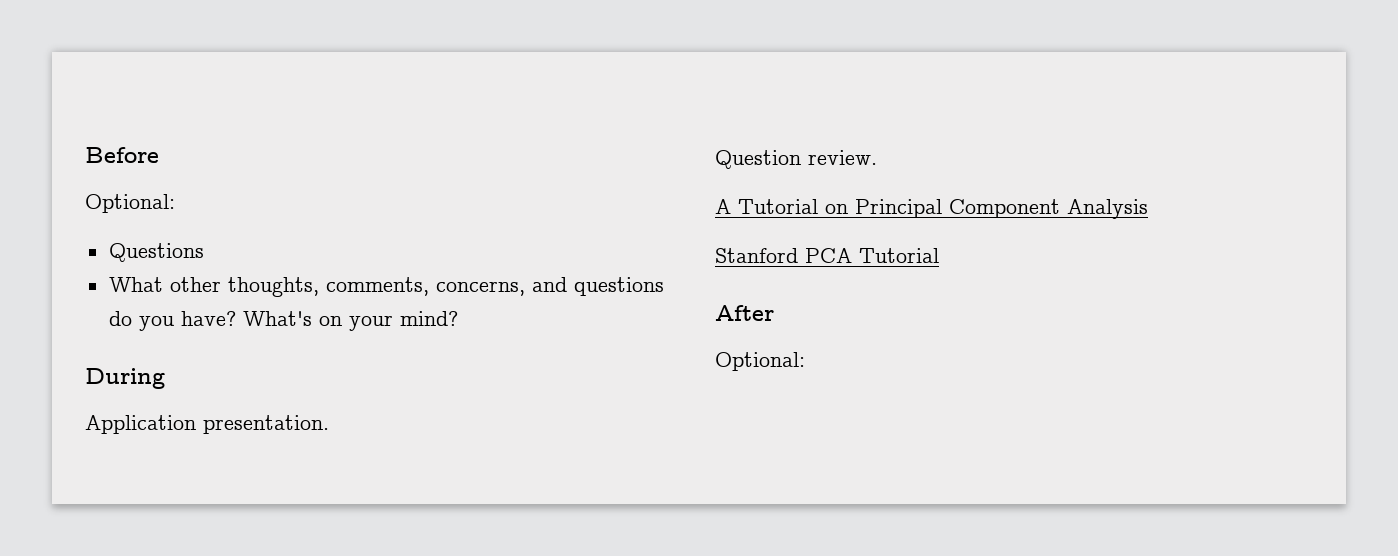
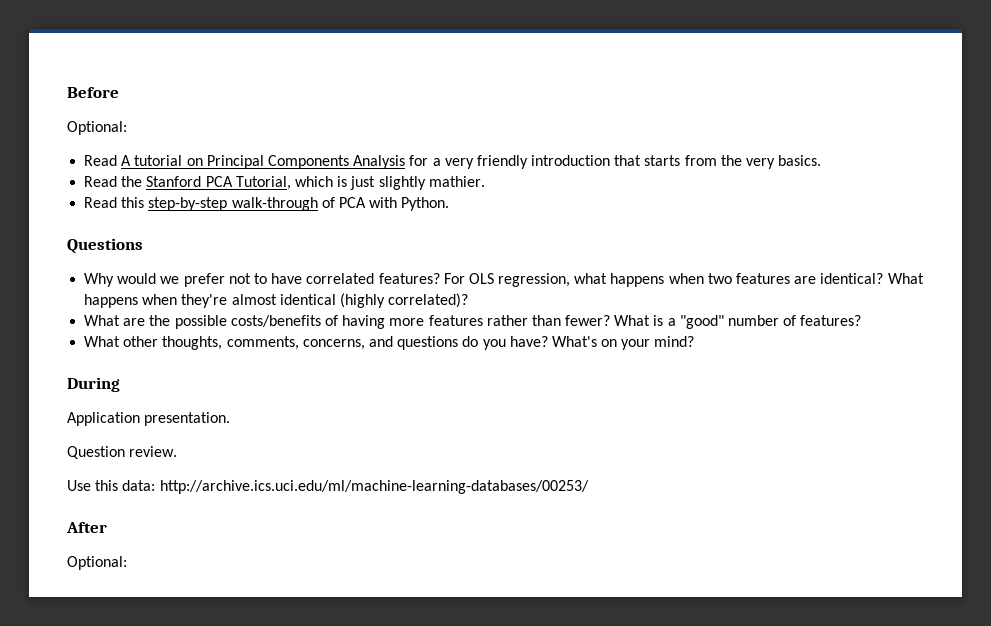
[108,243,204,262] Questions -> [84,155,822,169] [84,176,485,190] [84,197,450,211] [67,238,143,254] [84,273,924,287] [84,293,469,308] [84,315,862,329] Read A tutorial on Principal Components Analysis for a very friendly introduction that starts from the very basics. // Read the Stanford PCA Tutorial, which is just slightly mathier. // Read this step-by-step walk-through of PCA with Python. // Questions // Why would we prefer not to have correlated features? For OLS regression, what happens when two features are identical? What happens when they're almost identical (highly correlated)? // What are the possible costs/benefits of having more features rather than fewer? What is a "good" number of features?
[715,199,1148,219] [715,248,939,263] A Tutorial on Principal Component Analysis // Stanford PCA Tutorial -> [67,480,589,494] Use this data: http://archive.ics.uci.edu/ml/machine-learning-databases/00253/

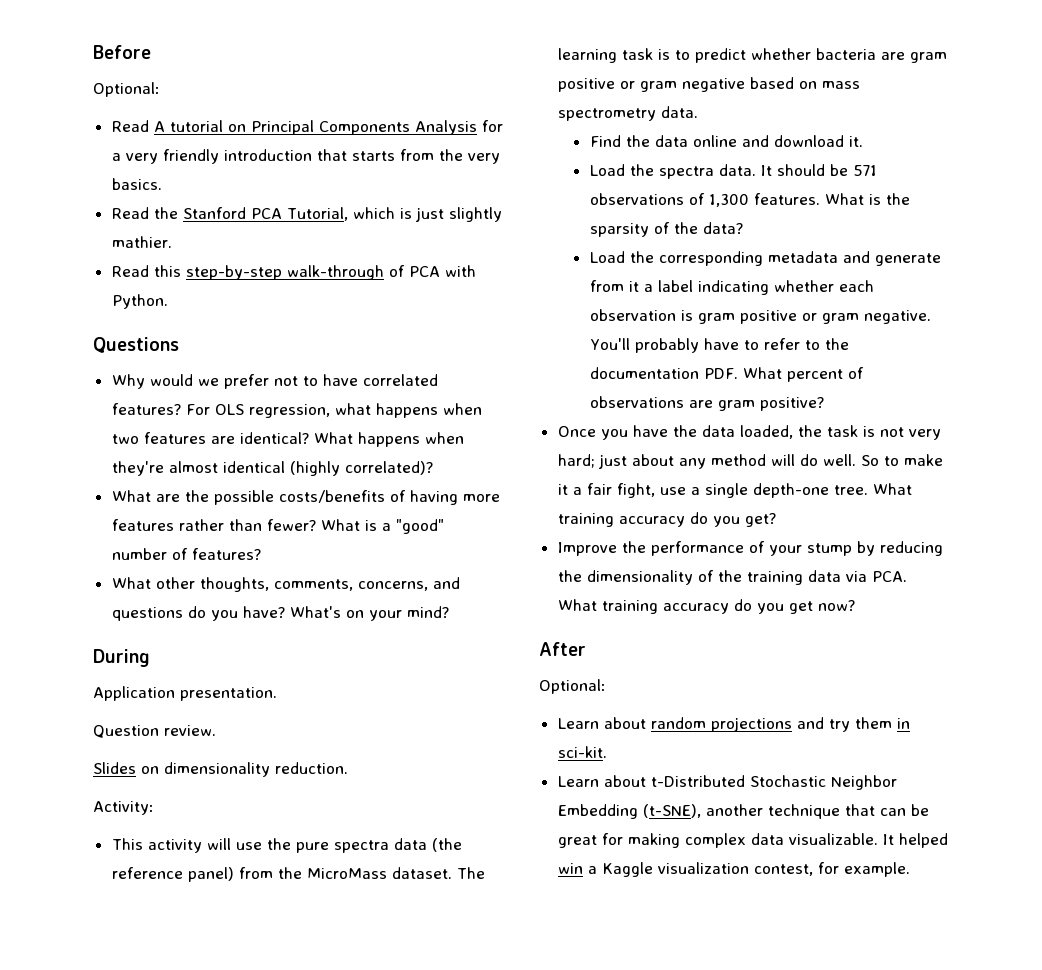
[67,480,589,494] [66,522,107,533] [67,556,127,570] Use this data: http://archive.ics.uci.edu/ml/machine-learning-databases/00253/ // After // Optional: -> [93,762,348,777] [93,801,154,815] [111,838,462,853] [111,867,485,882] [557,48,947,63] [557,77,860,92] [557,106,698,121] [589,135,863,147] [589,164,877,179] [589,193,910,207] [589,222,743,237] [589,251,941,266] [589,280,874,295] [589,309,931,324] [589,338,849,353] [589,367,864,382] [589,396,824,411] [557,425,941,440] [557,454,943,469] [557,483,912,498] [557,512,776,527] [557,541,943,556] [557,570,907,585] [557,599,855,614] [539,642,586,656] [539,679,606,694] [557,717,910,732] [557,746,607,758] [557,775,897,790] [557,804,929,819] [557,833,948,848] [557,862,910,877] Slides on dimensionality reduction. // Activity: // This activity will use the pure spectra data (the reference panel) from the MicroMass dataset. The learning task is to predict whether bacteria are gram positive or gram negative based on mass spectrometry data. // Find the data online and download it. // Load the spectra data. It should be 571 observations of 1,300 features. What is the sparsity of the data? // Load the corresponding metadata and generate from it a label indicating whether each observation is gram positive or gram negative. You'll probably have to refer to the documentation PDF. What percent of observations are gram positive? // Once you have the data loaded, the task is not very hard; just about any method will do well. So to make it a fair fight, use a single depth-one tree. What training accuracy do you get? // Improve the performance of your stump by reducing the dimensionality of the training data via PCA. What training accuracy do you get now? // After // Optional: // Learn about random projections and try them in sci-kit. // Learn about t-Distributed Stochastic Neighbor Embedding (t-SNE), another technique that can be great for making complex data visualizable. It helped win a Kaggle visualization contest, for example.

